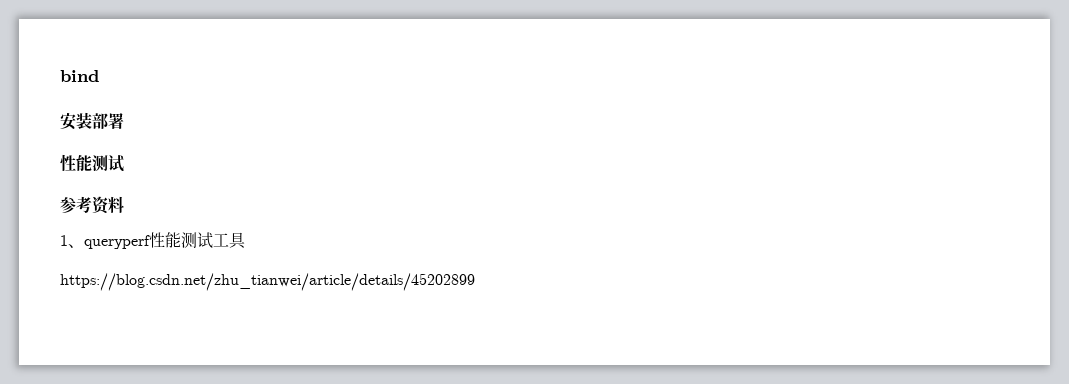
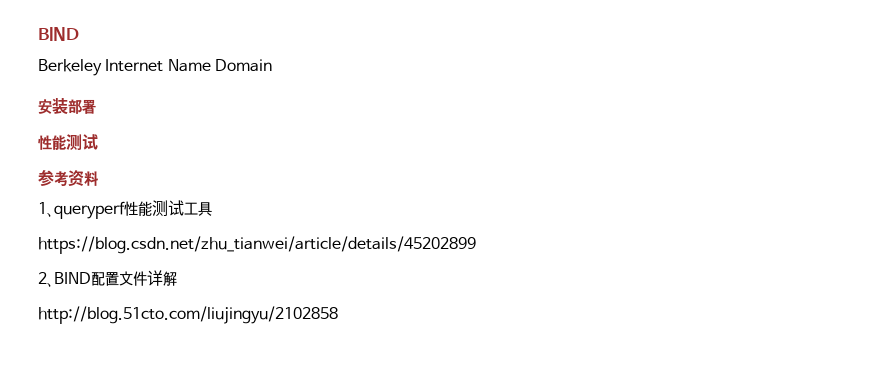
[60,70,99,82] bind -> [38,27,79,41] [38,59,272,76] BIND // Berkeley Internet Name Domain
(475, 282) none -> [38,270,177,287] [38,306,338,324] // 2、BIND配置文件详解 // http://blog.51cto.com/liujingyu/2102858

